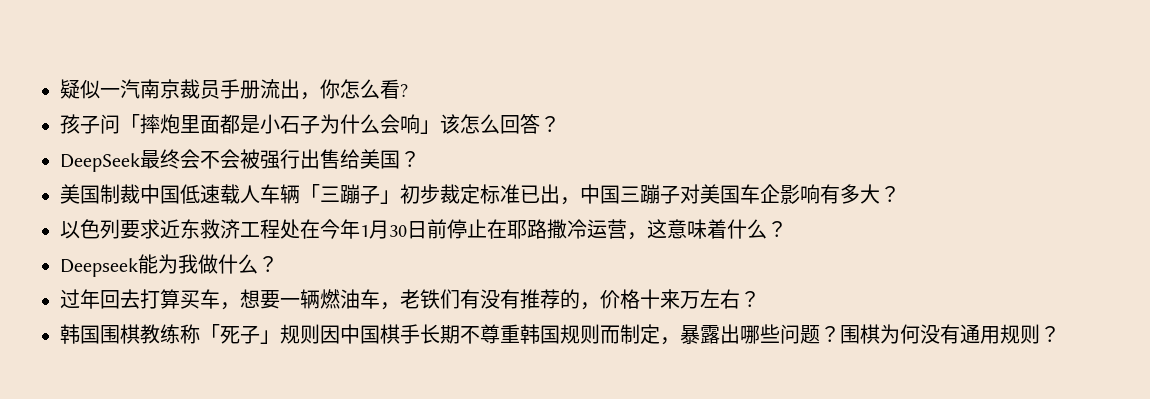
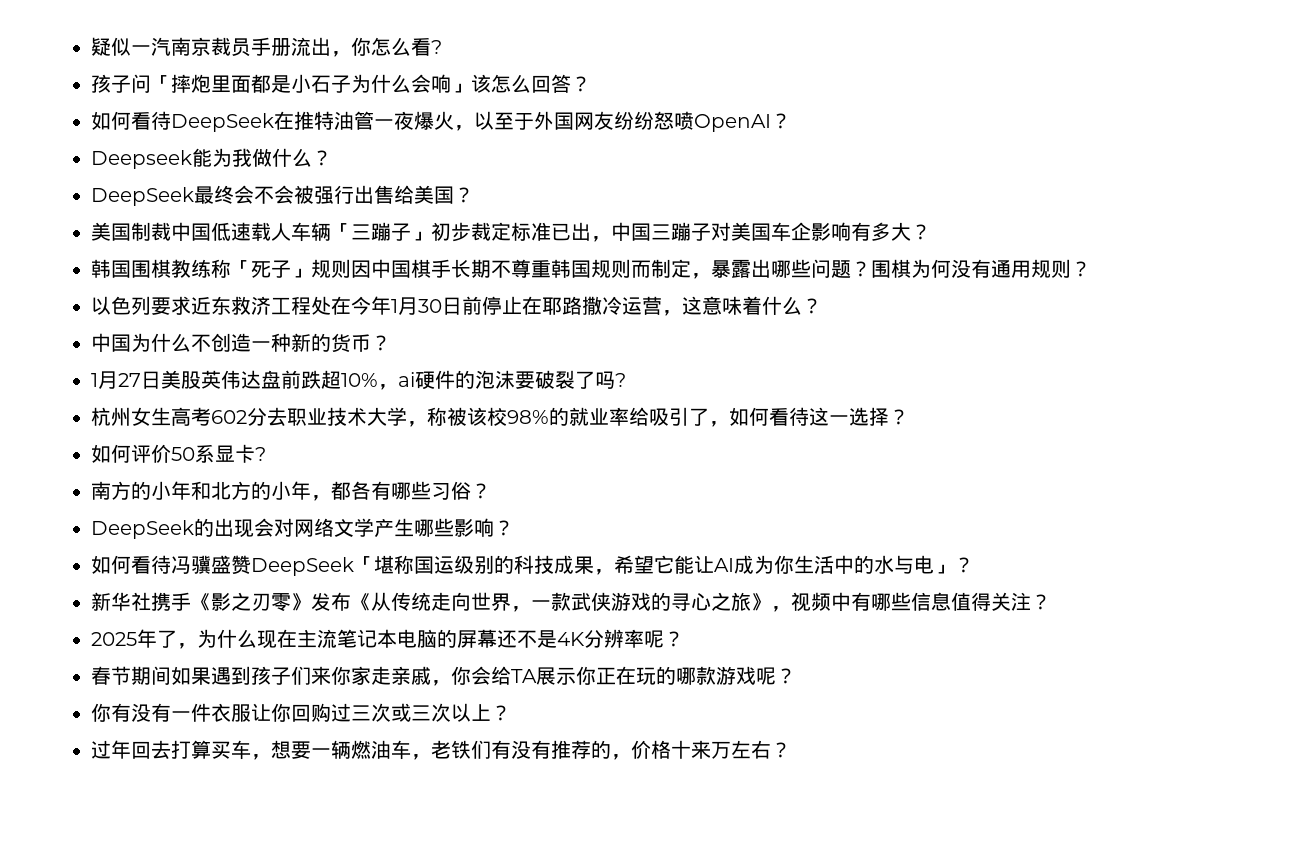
(560, 124) none -> [91,111,791,132] [91,148,332,169] // 如何看待DeepSeek在推特油管一夜爆火，以至于外国网友纷纷怒喷OpenAI？ // Deepseek能为我做什么？
[60,219,787,240] [60,254,278,277] [60,289,760,310] // 以色列要求近东救济工程处在今年1月30日前停止在耶路撒冷运营，这意味着什么？ // Deepseek能为我做什么？ // 过年回去打算买车，想要一辆燃油车，老铁们有没有推荐的，价格十来万左右？ -> (931, 232) none
(1060, 334) none -> [91,296,822,316] [91,333,391,353] [91,370,626,390] [91,407,909,427] [91,444,266,463] [91,481,491,501] [91,518,514,539] [91,555,974,576] [91,592,1051,612] [91,629,684,649] [91,666,796,686] [91,703,511,722] [91,740,791,760] // 以色列要求近东救济工程处在今年1月30日前停止在耶路撒冷运营，这意味着什么？ // 中国为什么不创造一种新的货币？ // 1月27日美股英伟达盘前跌超10%，ai硬件的泡沫要破裂了吗? // 杭州女生高考602分去职业技术大学，称被该校98%的就业率给吸引了，如何看待这一选择？ // 如何评价50系显卡? // 南方的小年和北方的小年，都各有哪些习俗？ // DeepSeek的出现会对网络文学产生哪些影响？ // 如何看待冯骥盛赞DeepSeek「堪称国运级别的科技成果，希望它能让AI成为你生活中的水与电」？ // 新华社携手《影之刃零》发布《从传统走向世界，一款武侠游戏的寻心之旅》，视频中有哪些信息值得关注？ // 2025年了，为什么现在主流笔记本电脑的屏幕还不是4K分辨率呢？ // 春节期间如果遇到孩子们来你家走亲戚，你会给TA展示你正在玩的哪款游戏呢？ // 你有没有一件衣服让你回购过三次或三次以上？ // 过年回去打算买车，想要一辆燃油车，老铁们有没有推荐的，价格十来万左右？

